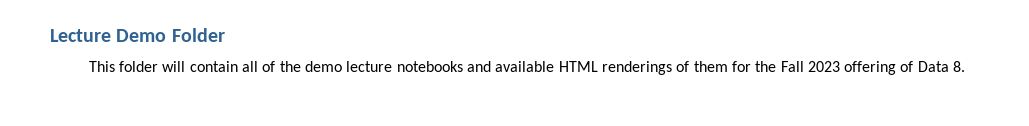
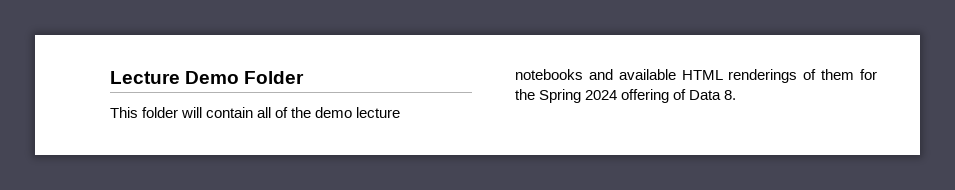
[780,61,840,72] Fall 2023 -> [539,89,618,103] Spring 2024

